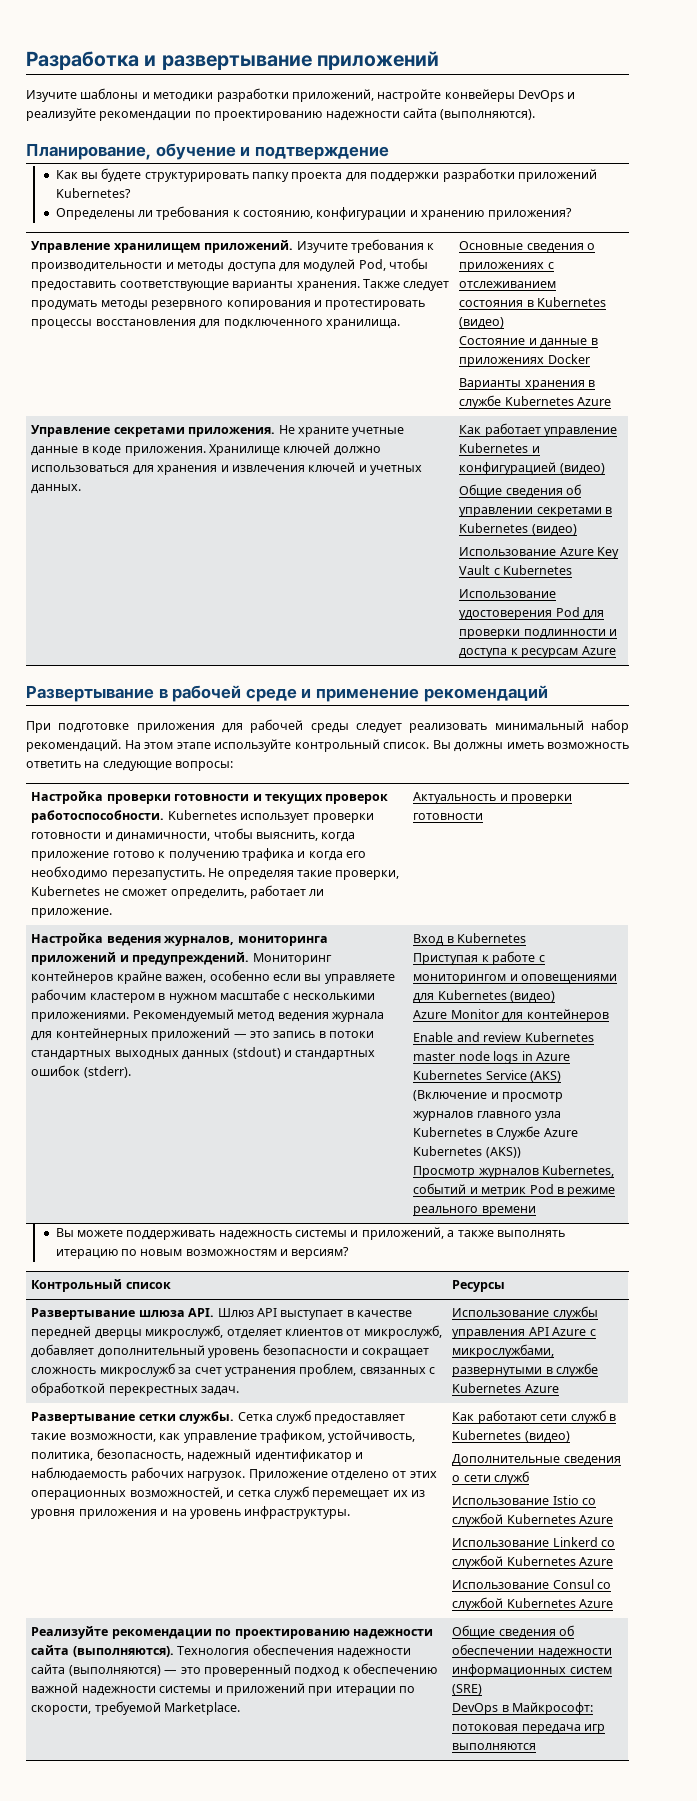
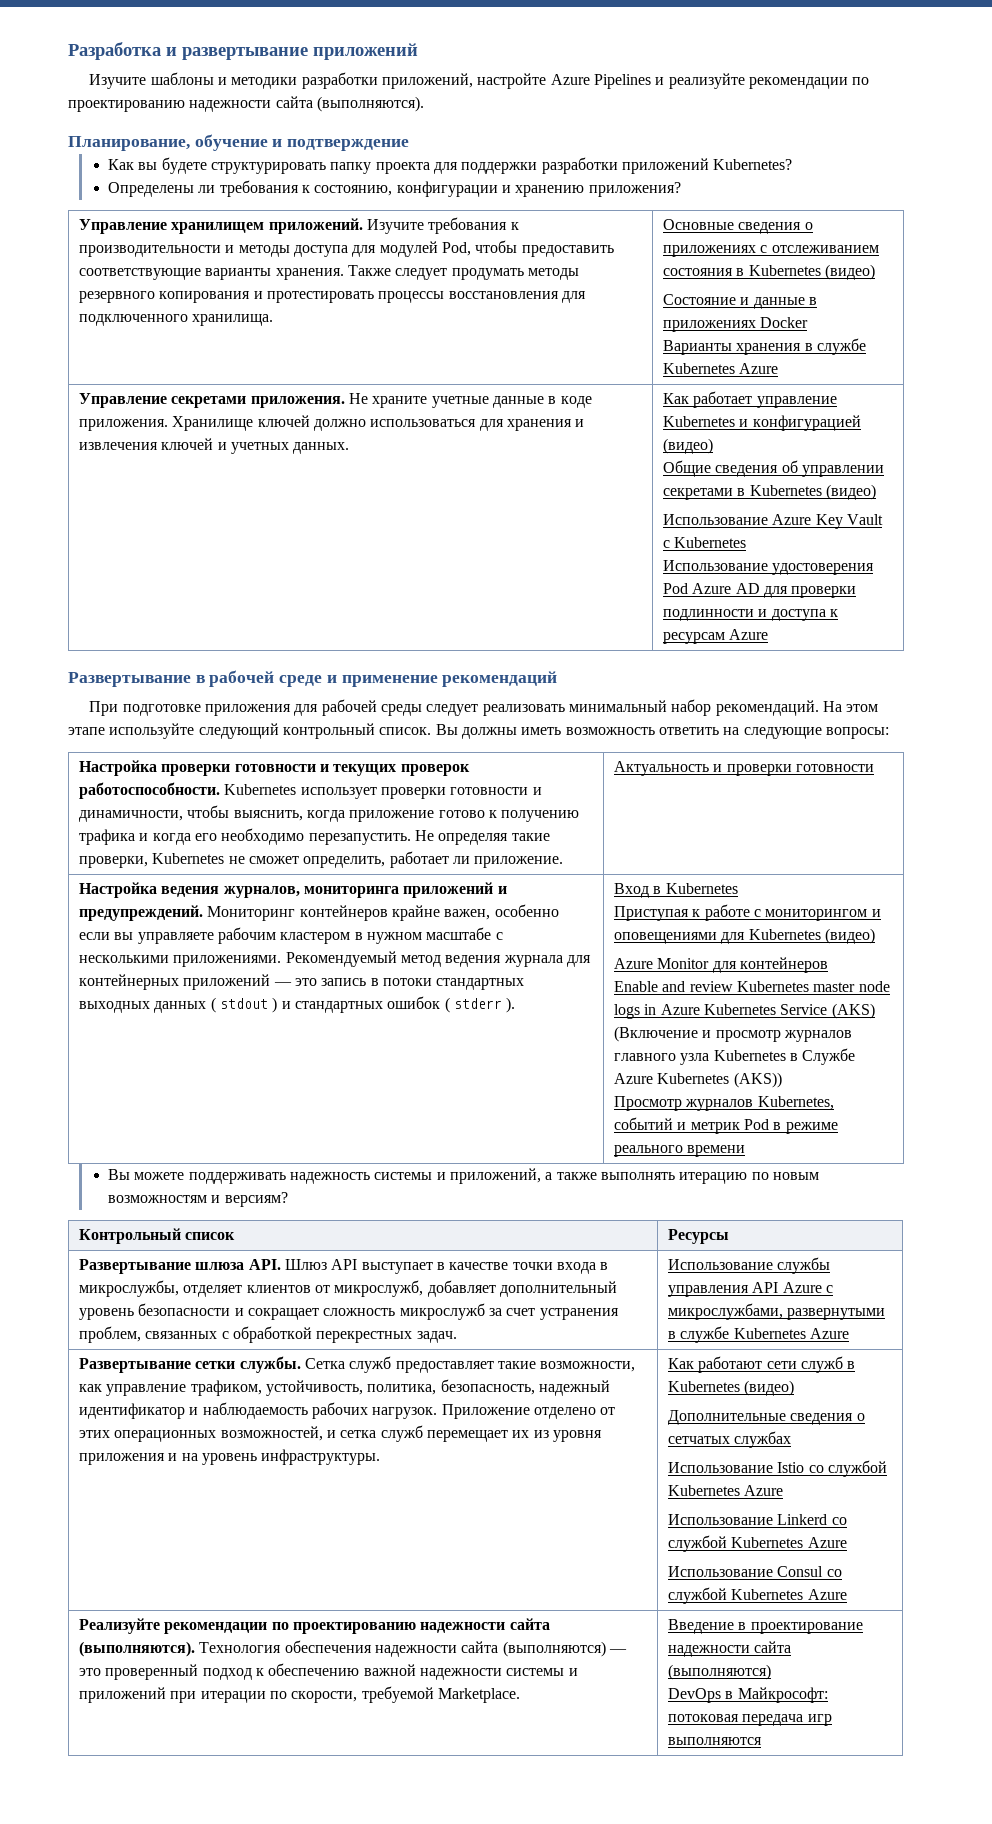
[444,89,564,102] конвейеры DevOps -> [550,74,651,89] Azure Pipelines
(580, 612) none -> [692,583,760,594] Azure AD
(291, 745) none -> [198,723,279,739] следующий
[232,1047,376,1060] [31,1065,131,1078] (stdout) и стандартных ошибок (stderr). -> [210,996,516,1013] ( stdout ) и стандартных ошибок ( stderr ).
[31,1325,224,1339] передней дверцы микрослужб, -> [512,1262,609,1274] [79,1280,180,1297] точки входа в микрослужбы,
[463,1471,530,1485] сети служб -> [668,1431,792,1448] сетчатых службах
[452,1625,575,1639] [452,1644,612,1658] [452,1664,612,1677] [452,1684,483,1695] Общие сведения об обеспечении надежности информационных систем (SRE) -> [668,1619,863,1634] [668,1641,792,1657] [668,1664,772,1680] Введение в проектирование надежности сайта (выполняются)

